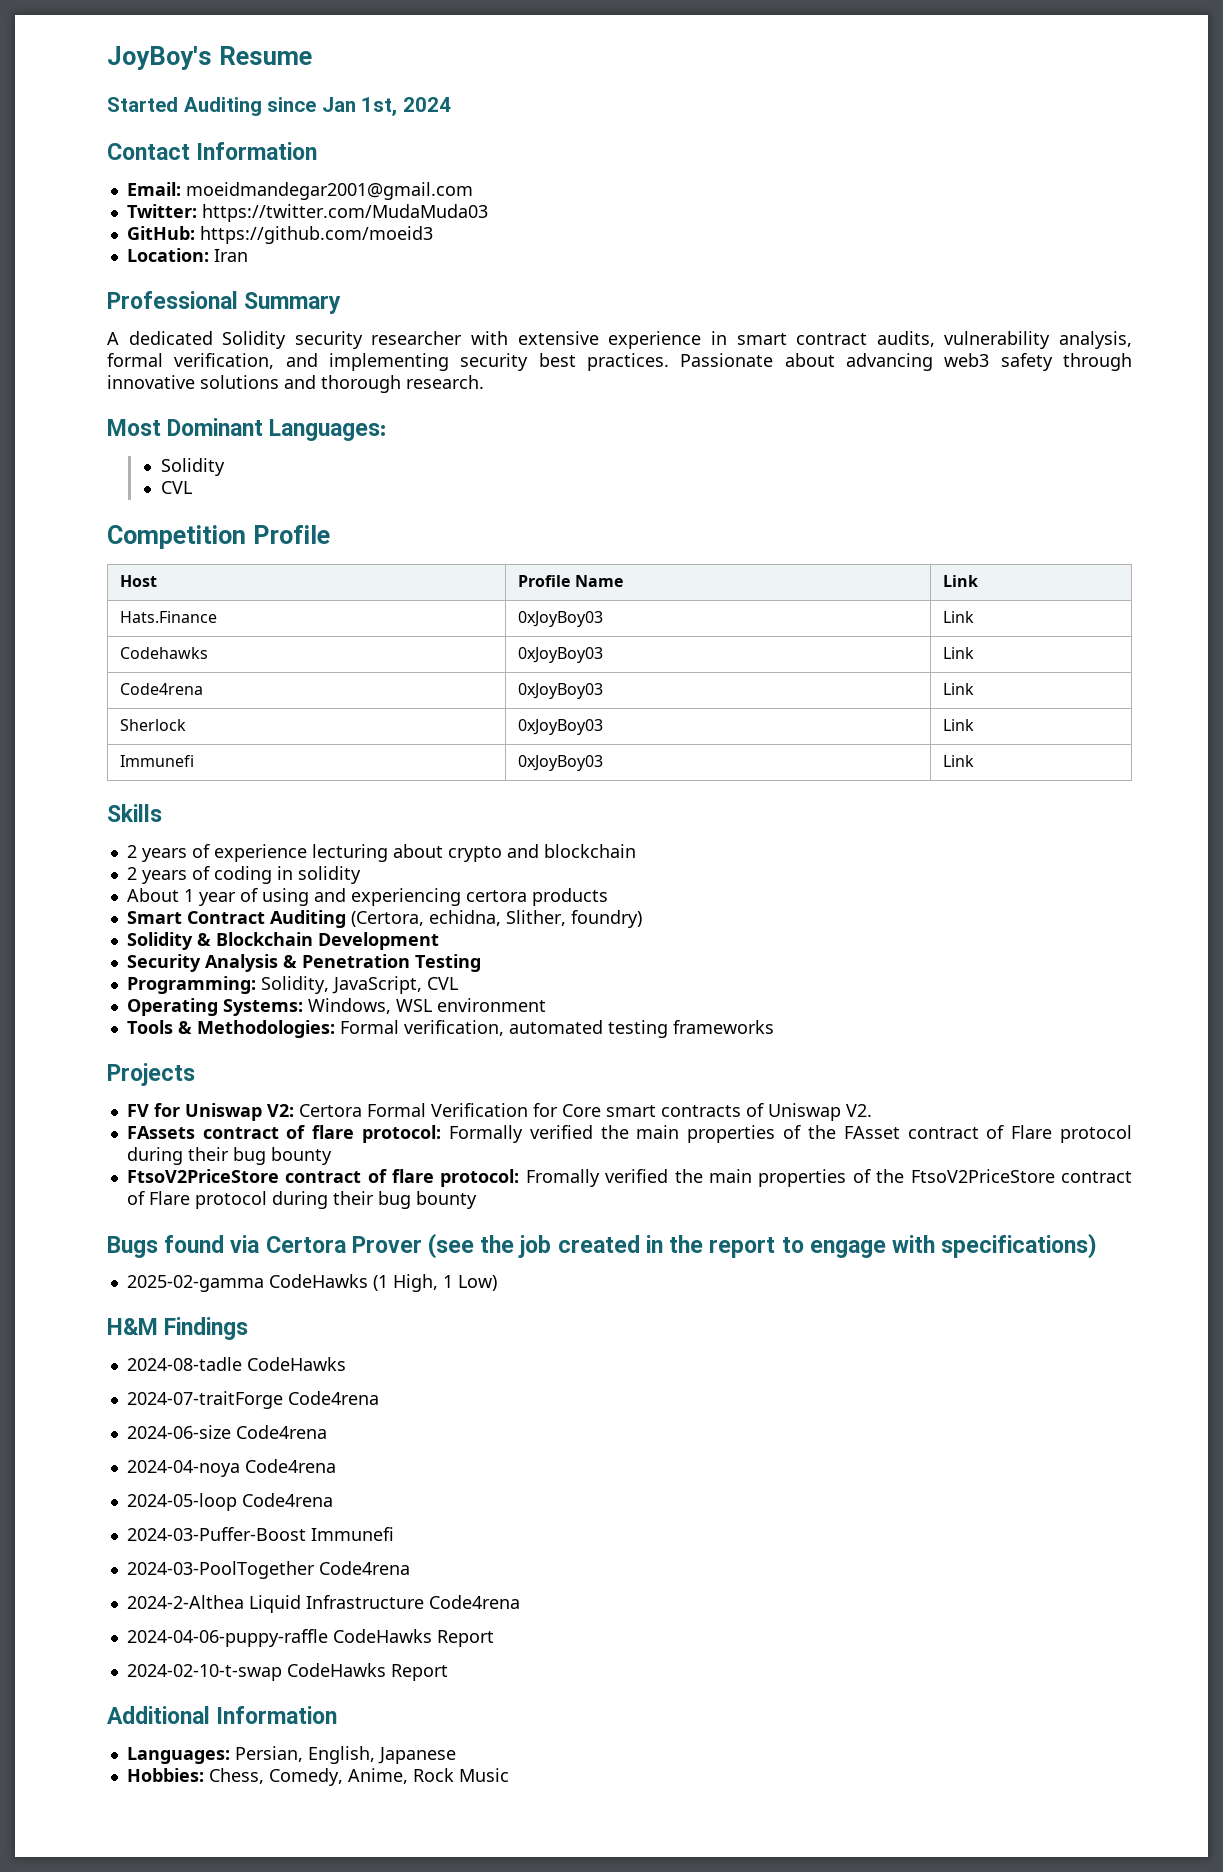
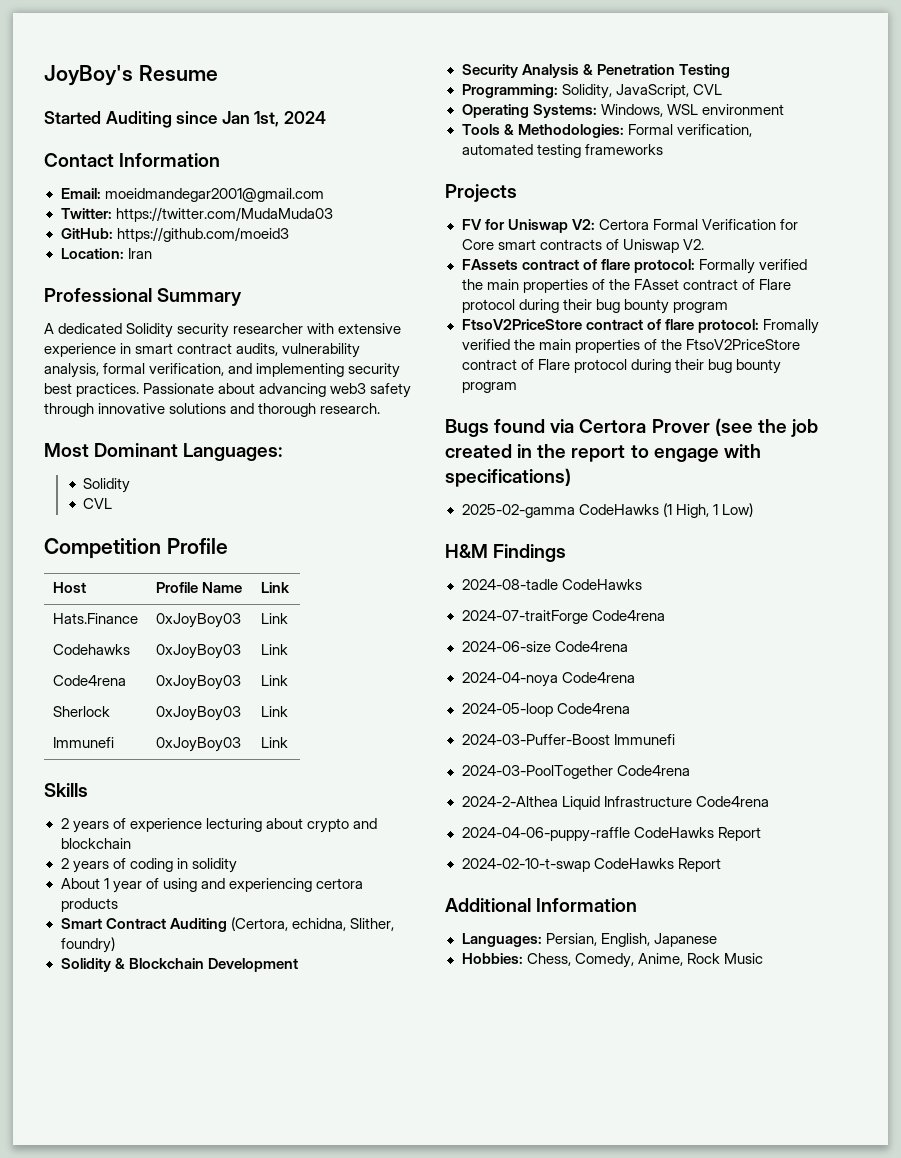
(332, 1156) none -> [672,302,728,313] program
(477, 1200) none -> [461,382,517,393] program

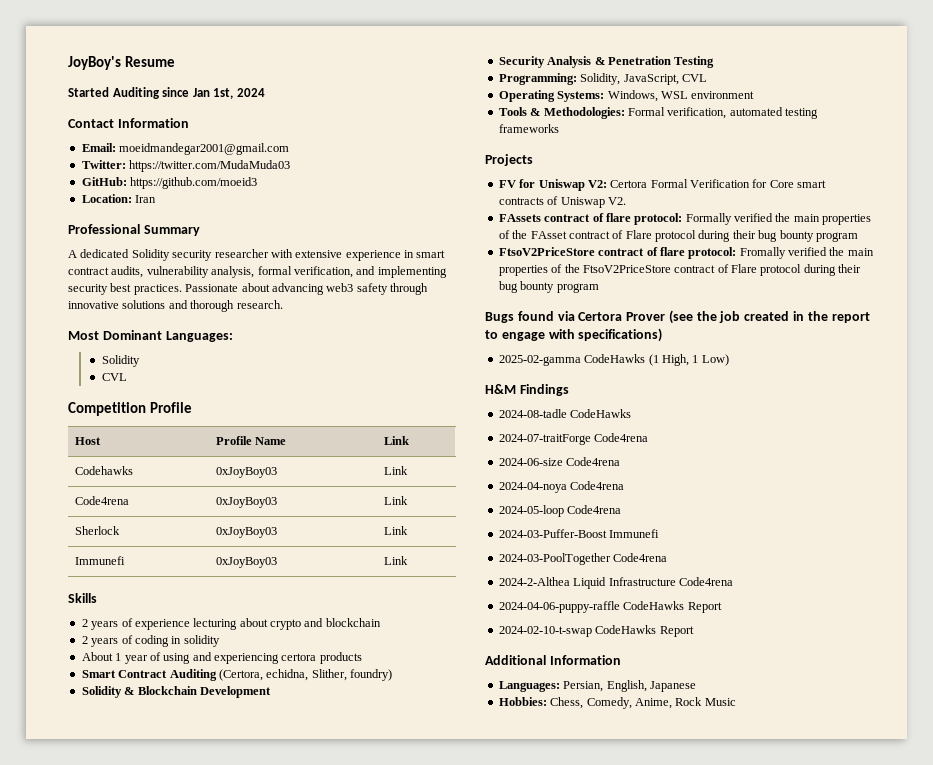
[52,613,138,624] [155,613,241,628] [260,613,288,624] // Hats.Finance | 0xJoyBoy03 | Link -> (409, 440) none

